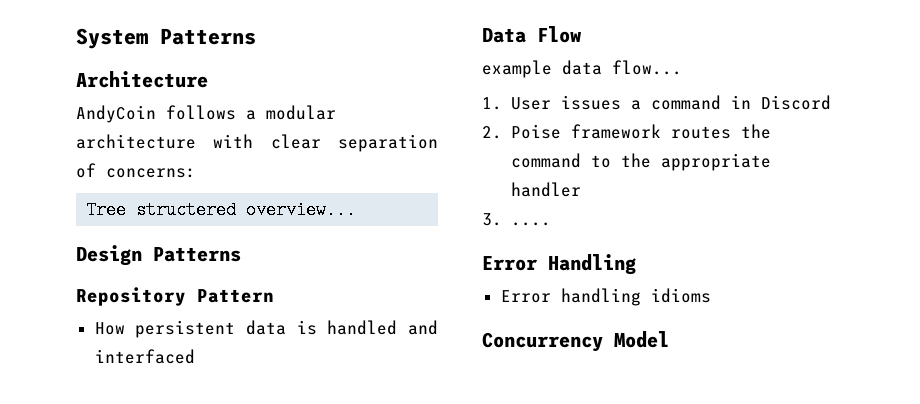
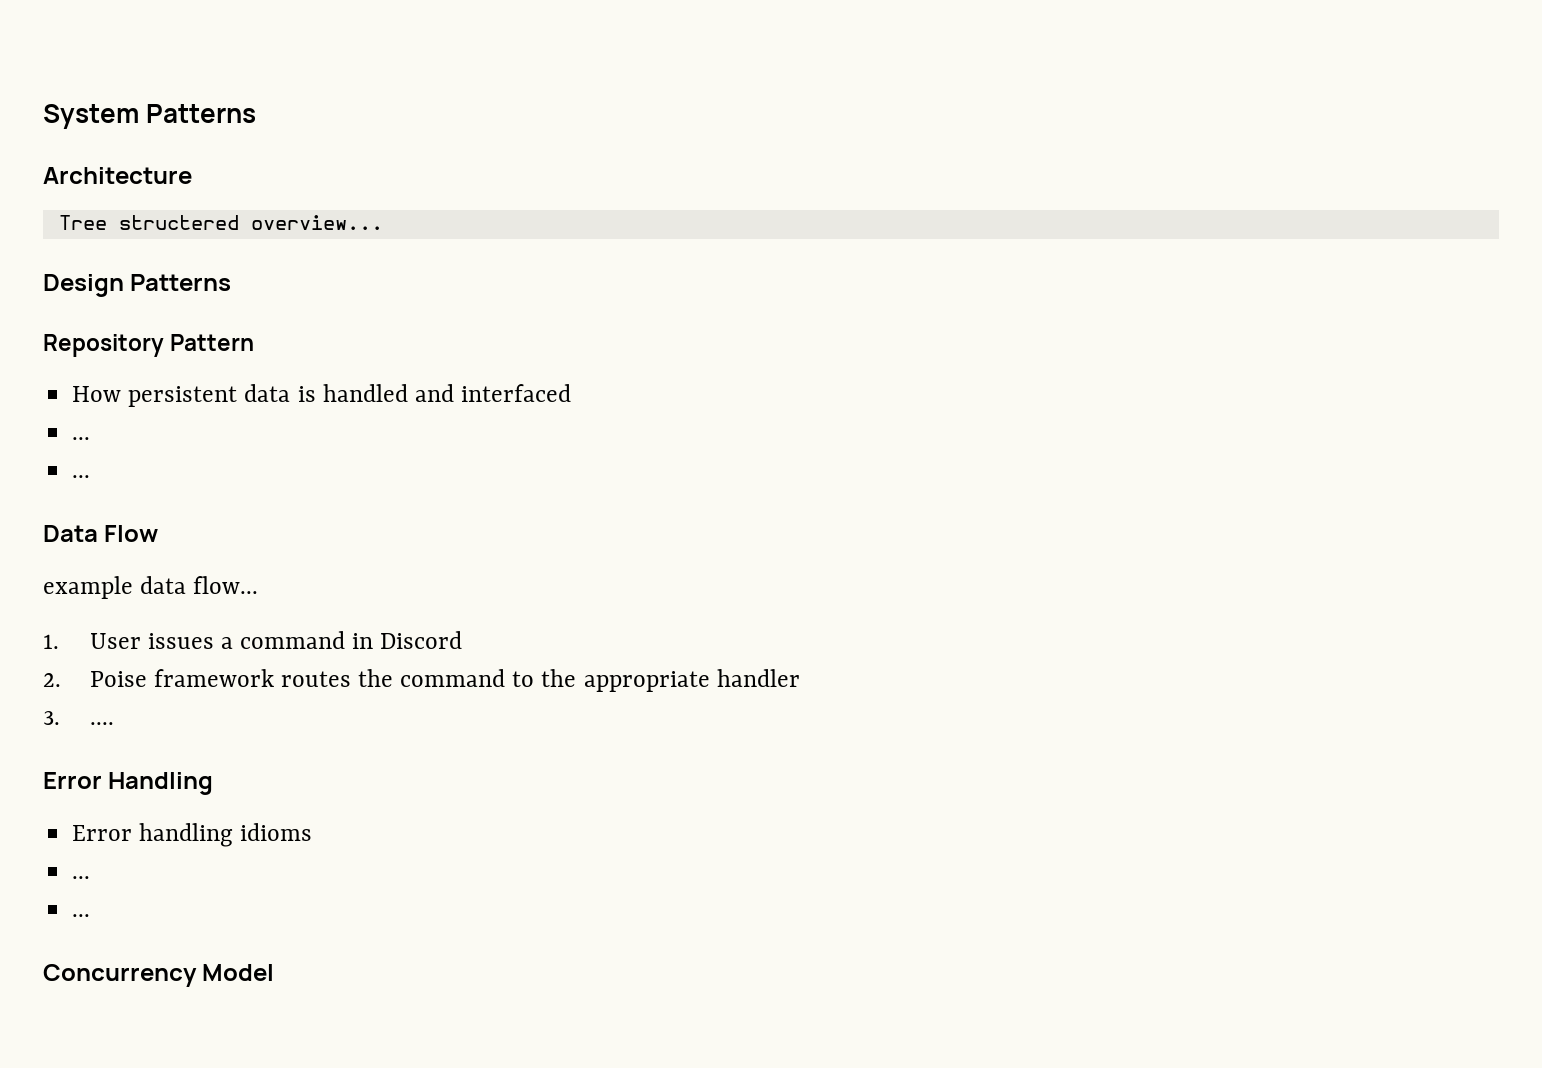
[76,105,336,123] [76,134,438,152] [76,163,196,178] // AndyCoin follows a modular architecture with clear separation of concerns: -> (192, 175) none
(195, 356) none -> [72,437,91,440] [72,475,91,478] // ... // ...
(711, 295) none -> [72,876,91,879] [72,914,91,917] // ... // ...

